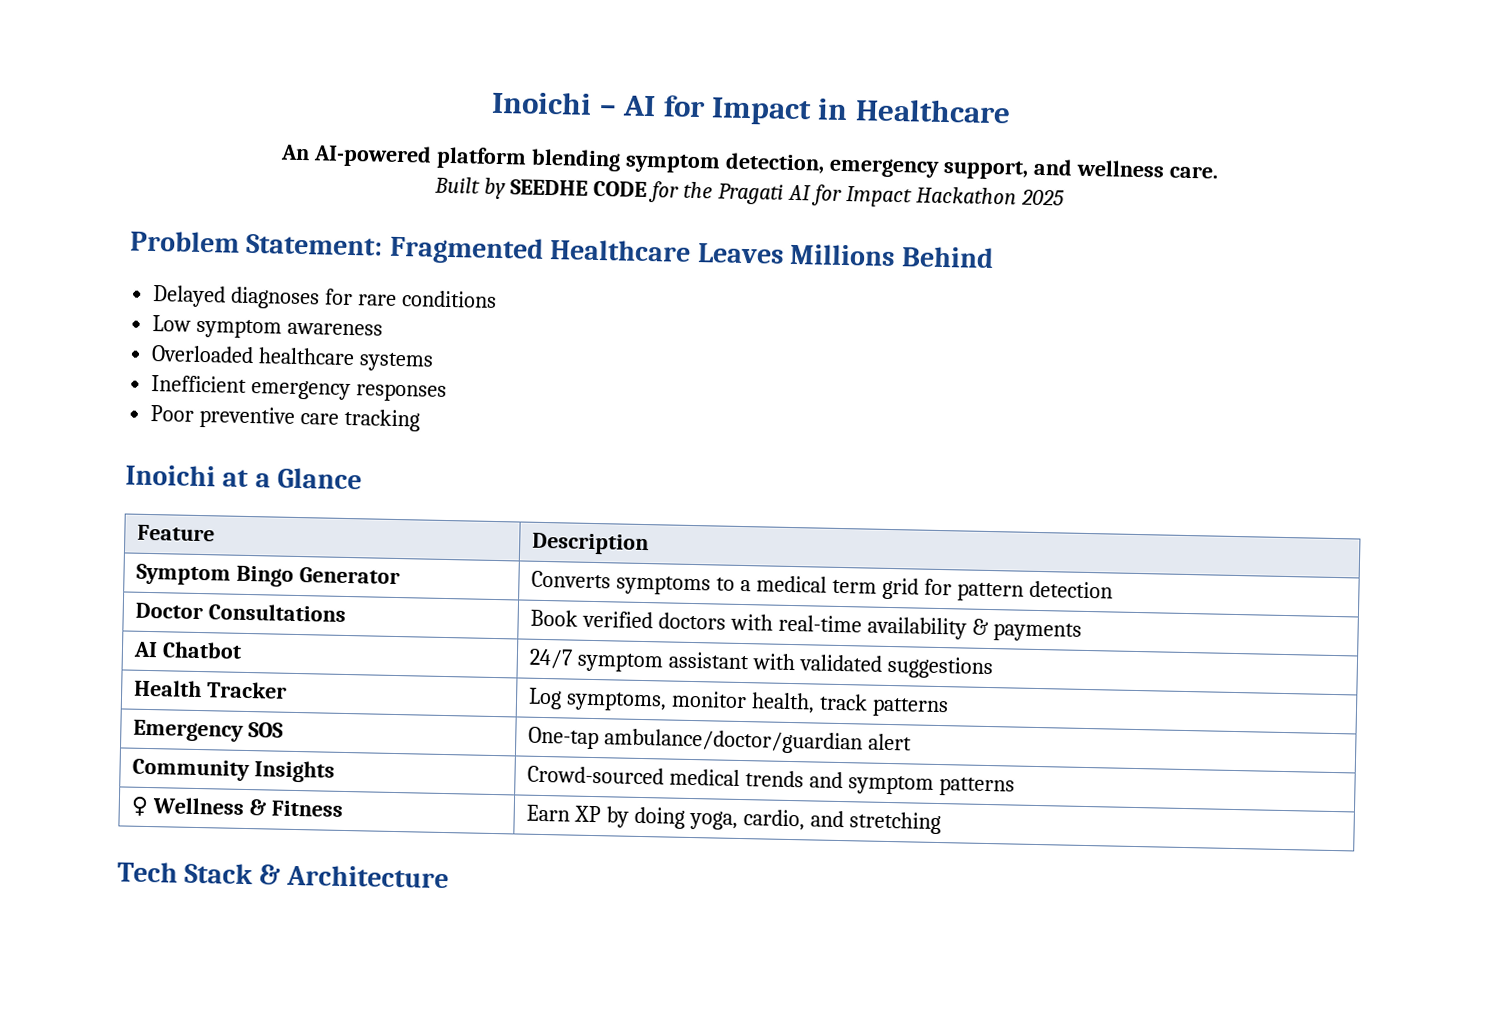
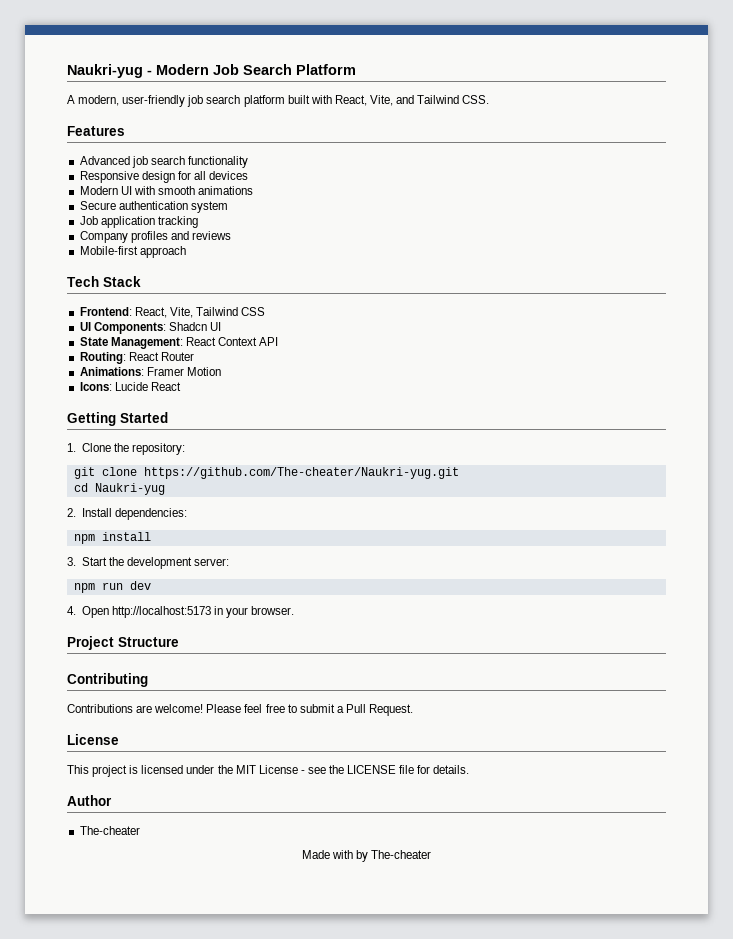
[491,90,1011,126] [280,144,1218,180] [434,176,1065,208] [130,230,994,269] [152,285,497,310] [152,315,384,339] [151,345,435,372] [151,374,448,402] [150,404,421,432] [125,464,363,490] [137,524,216,542] [532,532,650,556] [136,563,400,587] [531,570,1113,602] [135,602,347,622] [530,609,1082,642] [133,641,243,659] [529,648,993,680] [134,679,288,699] [528,687,949,718] [133,719,285,742] [528,726,912,755] [132,758,336,783] [527,765,1015,797] [131,795,343,817] [526,804,941,835] [117,861,450,889] Inoichi – AI for Impact in Healthcare // An AI-powered platform blending symptom detection, emergency support, and wellness care. // Built by SEEDHE CODE for the Pragati AI for Impact Hackathon 2025 // Problem Statement: Fragmented Healthcare Leaves Millions Behind // Delayed diagnoses for rare conditions // Low symptom awareness // Overloaded healthcare systems // Inefficient emergency responses // Poor preventive care tracking // Inoichi at a Glance // Feature | Description // Symptom Bingo Generator | Converts symptoms to a medical term grid for pattern detection // Doctor Consultations | Book verified doctors with real-time availability & payments // AI Chatbot | 24/7 symptom assistant with validated suggestions // Health Tracker | Log symptoms, monitor health, track patterns // Emergency SOS | One-tap ambulance/doctor/guardian alert // Community Insights | Crowd-sourced medical trends and symptom patterns // ♀ Wellness & Fitness | Earn XP by doing yoga, cardio, and stretching // Tech Stack & Architecture -> [67,64,356,78] [67,95,490,107] [67,126,125,136] [79,156,248,168] [79,171,249,183] [79,186,254,195] [79,201,228,213] [79,216,198,228] [79,231,231,243] [79,246,186,258] [67,276,141,287] [79,307,266,318] [79,322,221,334] [79,337,279,349] [79,352,194,364] [79,367,221,376] [79,382,181,391] [67,412,168,426] [67,443,185,455] [73,467,459,479] [73,483,165,495] [67,508,187,520] [73,532,151,544] [67,557,230,569] [73,581,151,593] [67,606,295,618] [67,636,179,650] [67,673,148,687] [67,704,414,716] [67,734,119,745] [67,765,470,777] [67,795,112,806] [79,826,140,835] [301,850,432,862] Naukri-yug - Modern Job Search Platform // A modern, user-friendly job search platform built with React, Vite, and Tailwind CSS. // Features // Advanced job search functionality // Responsive design for all devices // Modern UI with smooth animations // Secure authentication system // Job application tracking // Company profiles and reviews // Mobile-first approach // Tech Stack // Frontend: React, Vite, Tailwind CSS // UI Components: Shadcn UI // State Management: React Context API // Routing: React Router // Animations: Framer Motion // Icons: Lucide React // Getting Started // 1. Clone the repository: // git clone https://github.com/The-cheater/Naukri-yug.git // cd Naukri-yug // 2. Install dependencies: // npm install // 3. Start the development server: // npm run dev // 4. Open http://localhost:5173 in your browser. // Project Structure // Contributing // Contributions are welcome! Please feel free to submit a Pull Request. // License // This project is licensed under the MIT License - see the LICENSE file for details. // Author // The-cheater // Made with by The-cheater

